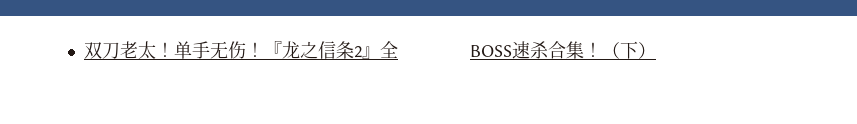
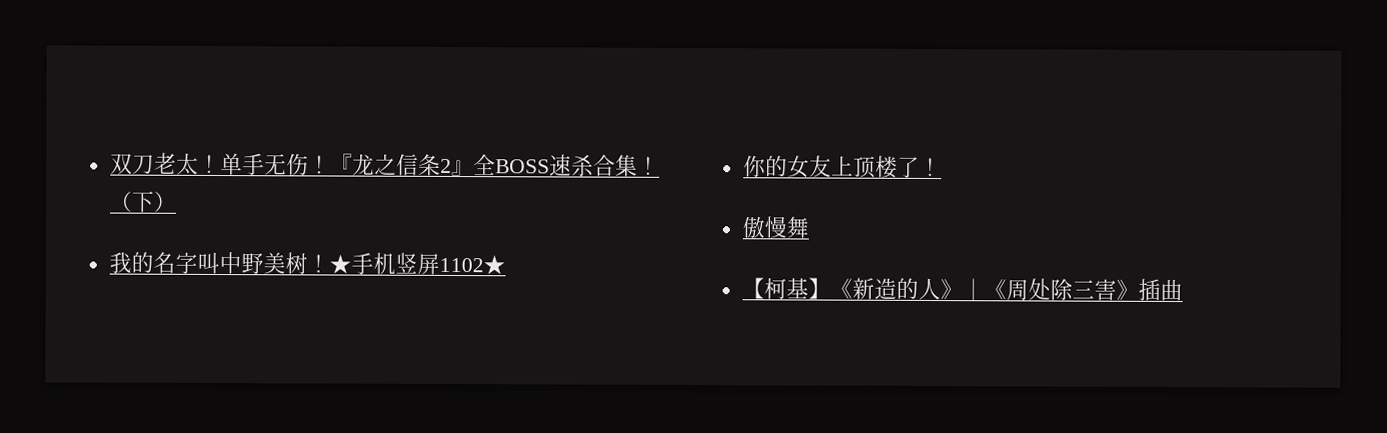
(656, 50) none -> [108,251,506,275] [742,155,942,179] [741,216,810,239] [741,277,1183,302] // 我的名字叫中野美树！★手机竖屏1102★ // 你的女友上顶楼了！ // 傲慢舞 // 【柯基】《新造的人》｜《周处除三害》插曲

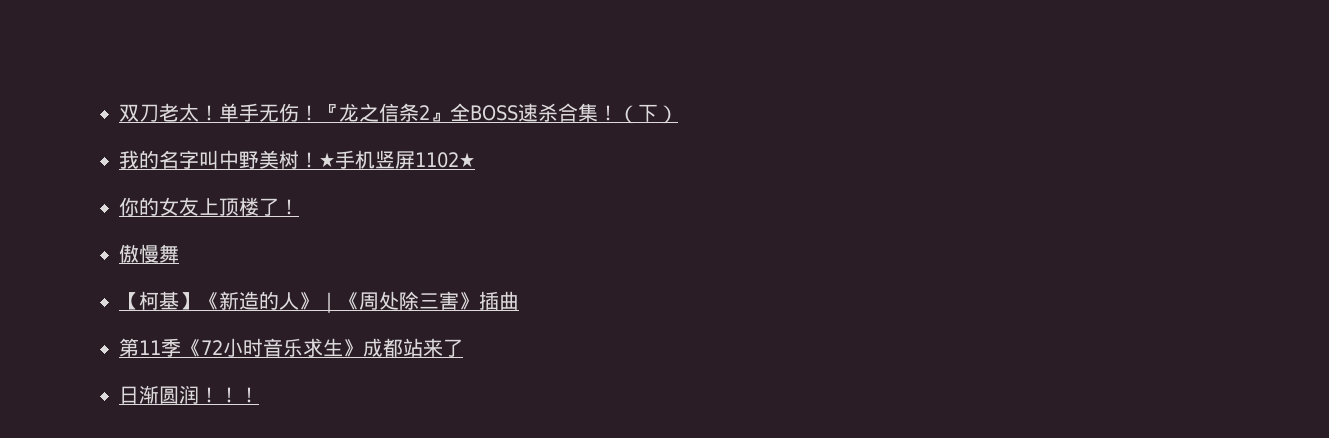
(1183, 290) none -> [119,338,463,357] [119,385,259,404] // 第11季《72小时音乐求生》成都站来了 // 日渐圆润！！！

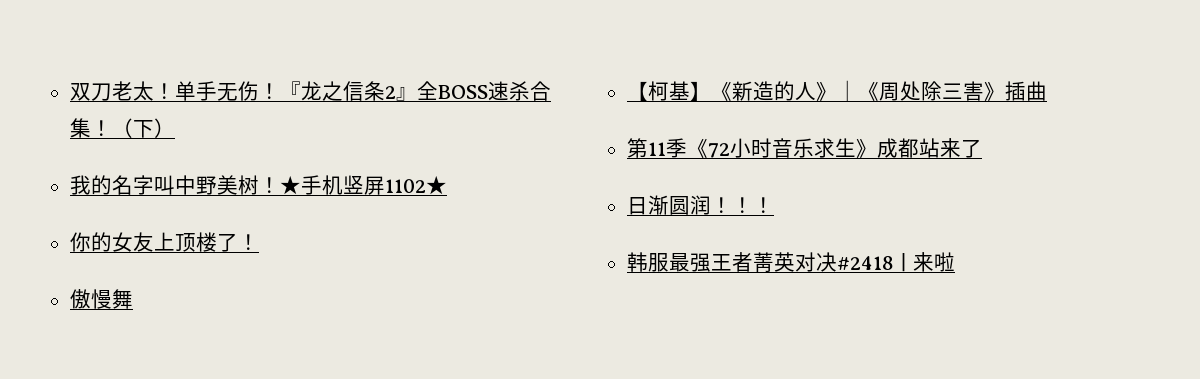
(259, 395) none -> [626,252,955,272] // 韩服最强王者菁英对决#2418ㅣ来啦

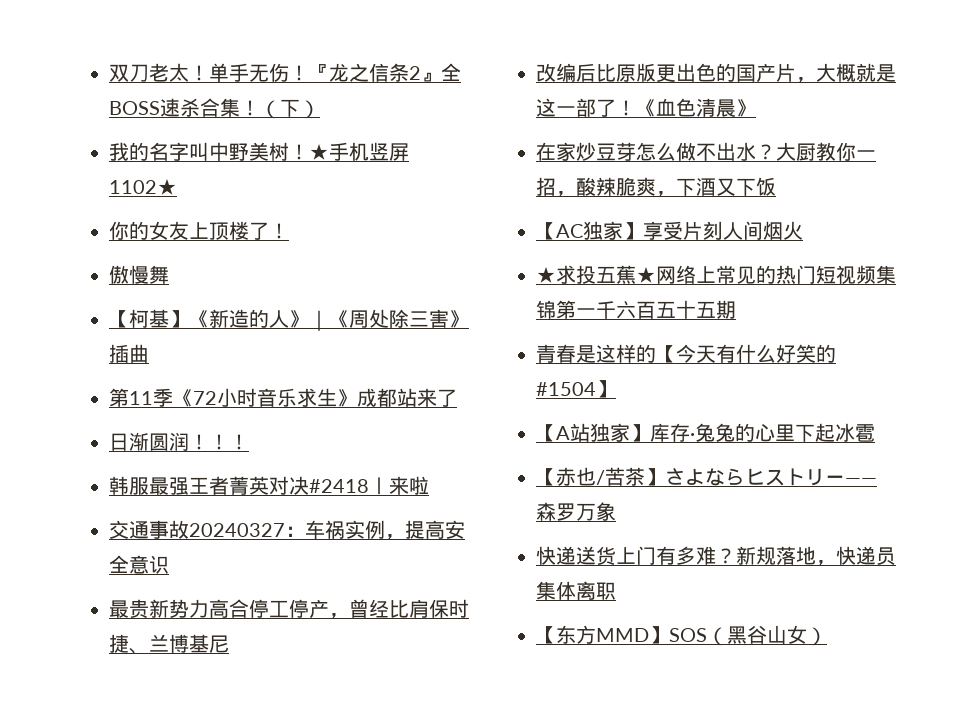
(955, 262) none -> [109,520,465,540] [109,555,169,574] [109,599,469,619] [109,634,229,654] [536,63,896,83] [536,98,756,117] [536,142,876,161] [536,177,776,197] [536,221,803,240] [536,265,896,285] [536,300,736,319] [536,344,836,363] [536,380,616,398] [536,423,875,442] [536,467,877,486] [536,502,616,521] [536,546,896,566] [536,581,616,600] [536,625,827,646] // 交通事故20240327：车祸实例，提高安全意识 // 最贵新势力高合停工停产，曾经比肩保时捷、兰博基尼 // 改编后比原版更出色的国产片，大概就是这一部了！《血色清晨》 // 在家炒豆芽怎么做不出水？大厨教你一招，酸辣脆爽，下酒又下饭 // 【AC独家】享受片刻人间烟火 // ★求投五蕉★网络上常见的热门短视频集锦第一千六百五十五期 // 青春是这样的【今天有什么好笑的#1504】 // 【A站独家】库存·兔兔的心里下起冰雹 // 【赤也/苦茶】さよならヒストリー——森罗万象 // 快递送货上门有多难？新规落地，快递员集体离职 // 【东方MMD】SOS（黑谷山女）

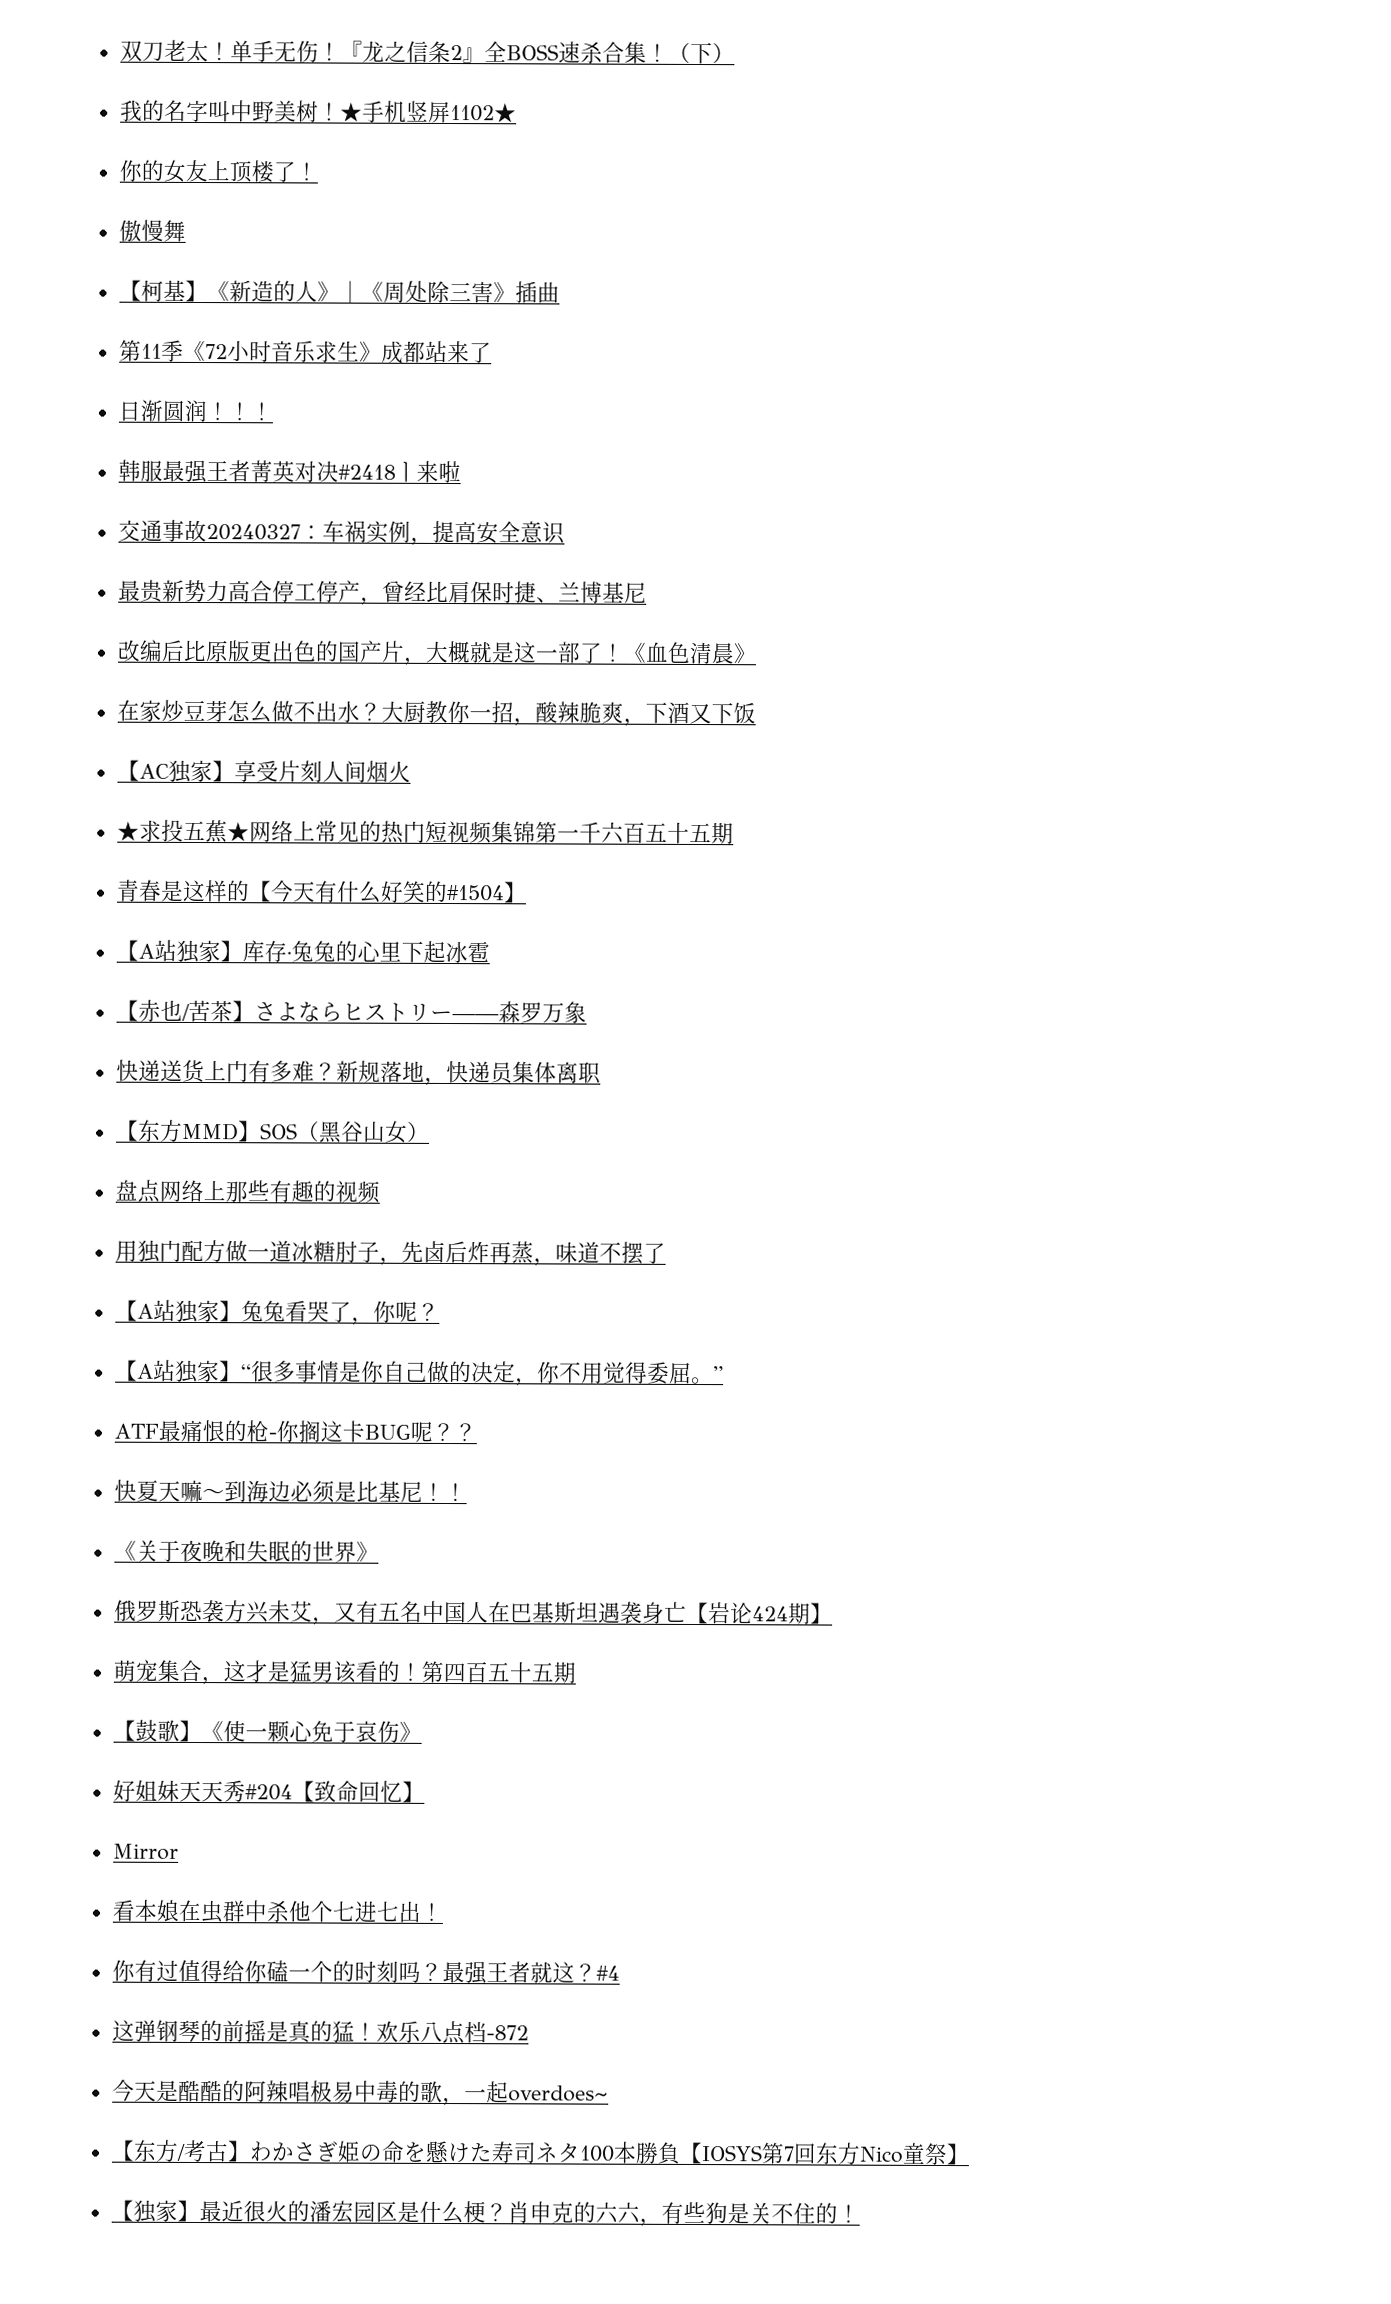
(827, 636) none -> [114,1179,380,1204] [114,1239,666,1267] [114,1299,440,1326] [114,1359,724,1387] [113,1419,477,1443] [113,1479,467,1504] [113,1539,379,1563] [113,1599,833,1626] [112,1659,576,1686] [112,1719,422,1744] [112,1779,425,1803] [112,1843,179,1860] [111,1899,443,1924] [111,1959,620,1985] [111,2019,529,2045] [111,2079,609,2107] [110,2139,970,2166] [110,2199,860,2227] // 盘点网络上那些有趣的视频 // 用独门配方做一道冰糖肘子，先卤后炸再蒸，味道不摆了 // 【A站独家】兔兔看哭了，你呢？ // 【A站独家】“很多事情是你自己做的决定，你不用觉得委屈。” // ATF最痛恨的枪-你搁这卡BUG呢？？ // 快夏天嘛～到海边必须是比基尼！！ // 《关于夜晚和失眠的世界》 // 俄罗斯恐袭方兴未艾，又有五名中国人在巴基斯坦遇袭身亡【岩论424期】 // 萌宠集合，这才是猛男该看的！第四百五十五期 // 【鼓歌】《使一颗心免于哀伤》 // 好姐妹天天秀#204【致命回忆】 // Mirror // 看本娘在虫群中杀他个七进七出！ // 你有过值得给你磕一个的时刻吗？最强王者就这？#4 // 这弹钢琴的前摇是真的猛！欢乐八点档-872 // 今天是酷酷的阿辣唱极易中毒的歌，一起overdoes~ // 【东方/考古】わかさぎ姫の命を懸けた寿司ネタ100本勝負【IOSYS第7回东方Nico童祭】 // 【独家】最近很火的潘宏园区是什么梗？肖申克的六六，有些狗是关不住的！

